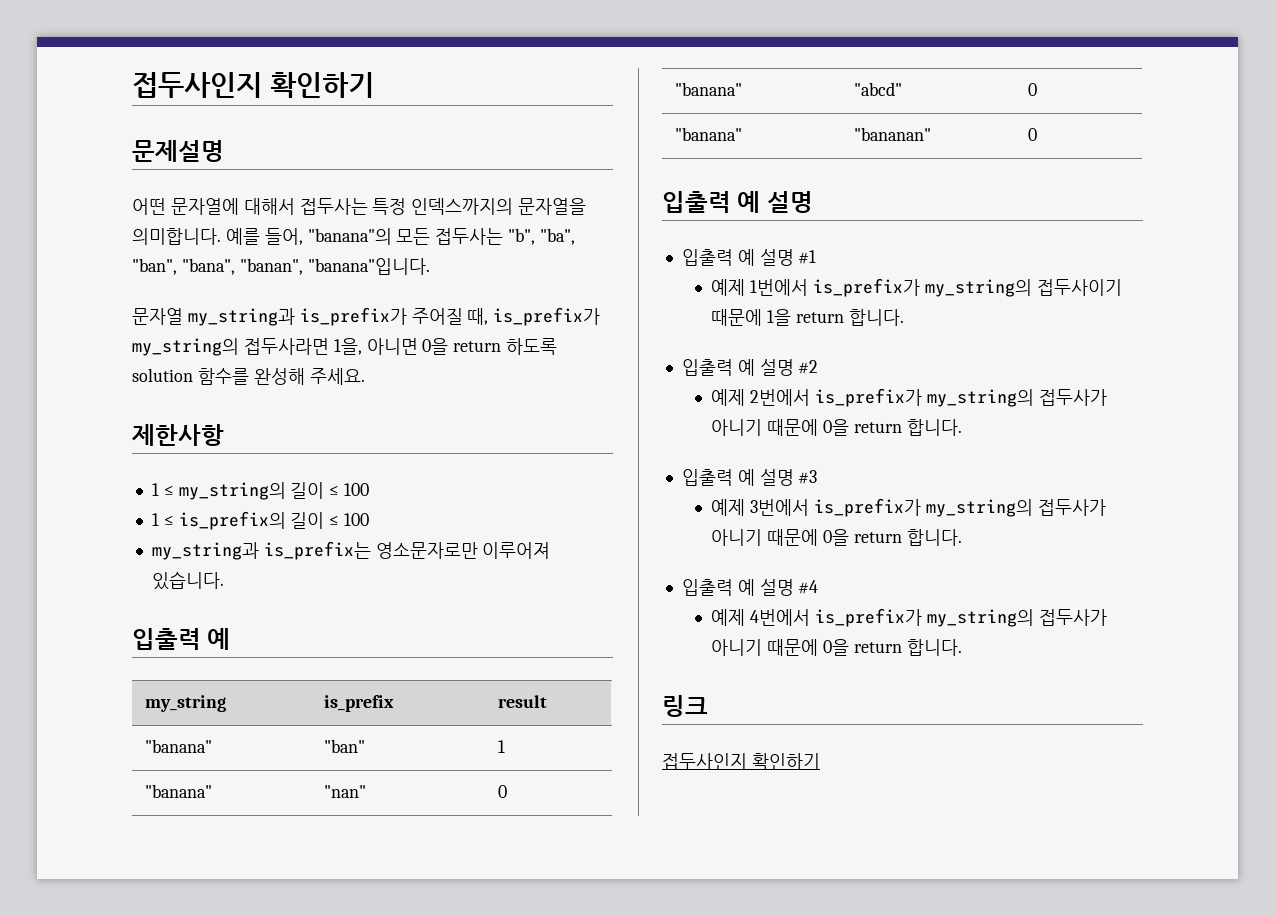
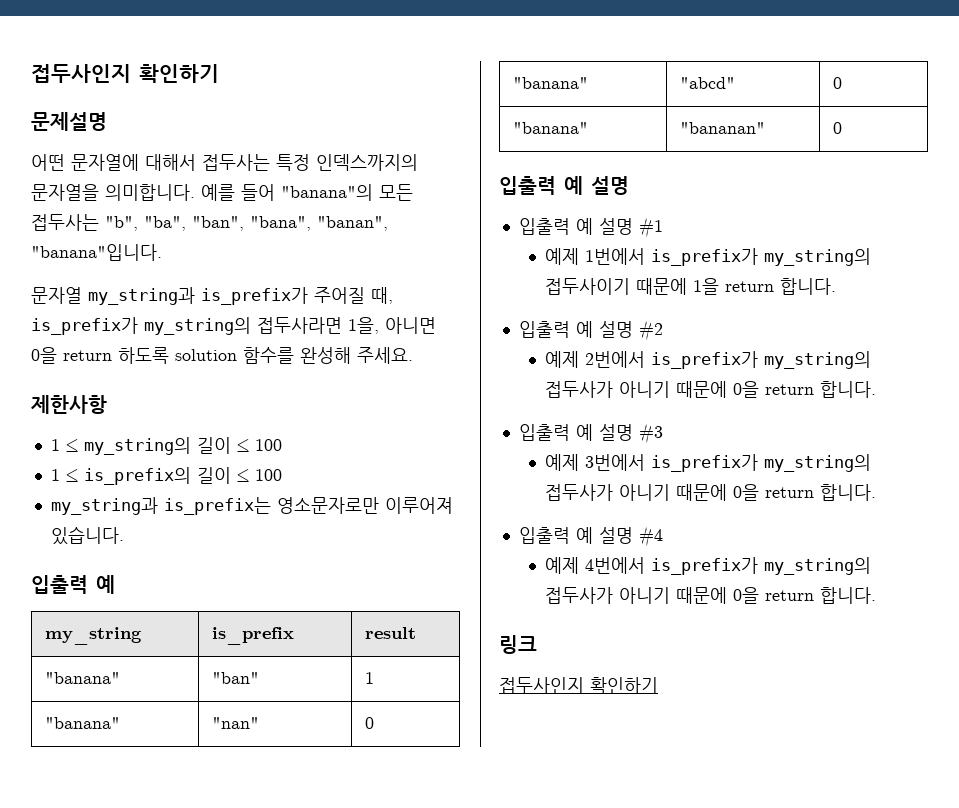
[264,228,303,245] 들어, -> [241,184,275,201] 들어

